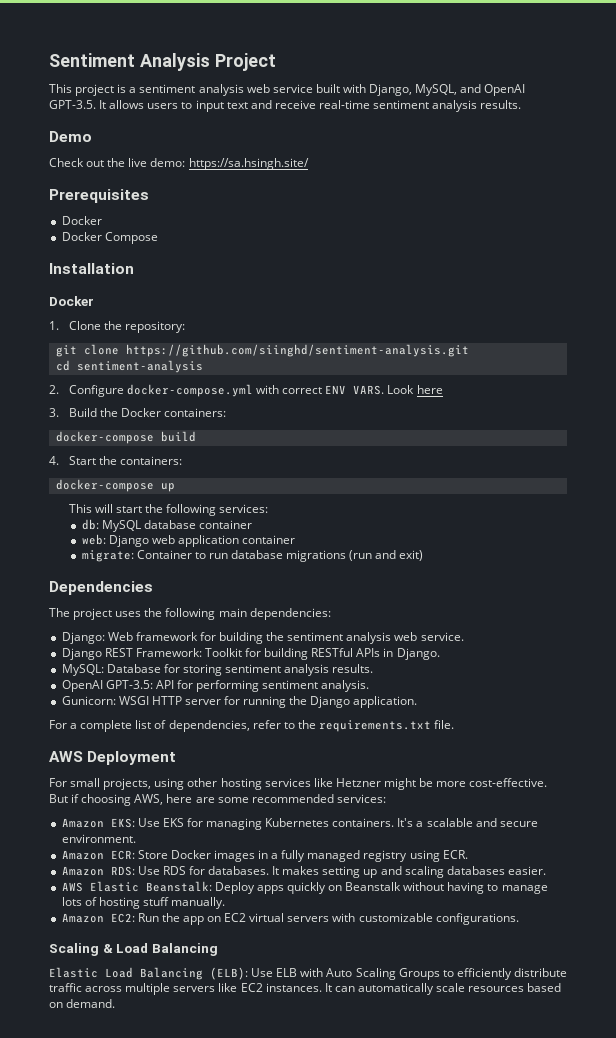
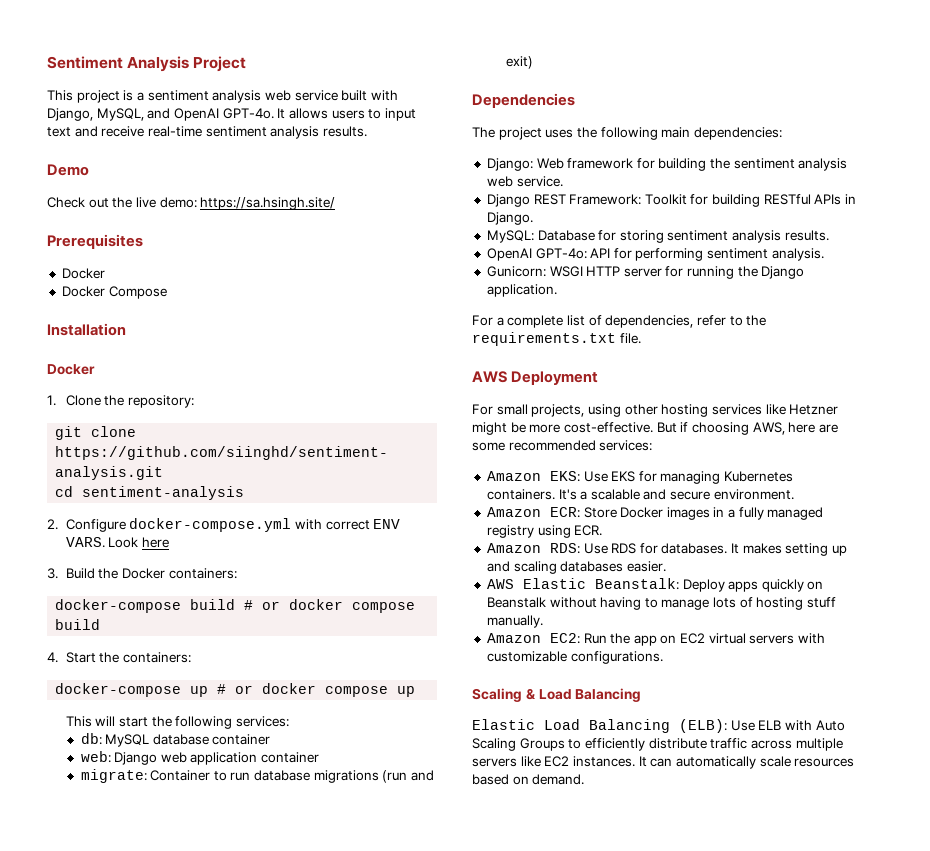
[49,100,96,109] GPT-3.5. -> [222,108,274,119] GPT-4o.
(196, 436) none -> [244,599,416,613] [55,619,101,630] # or docker compose build
(175, 487) none -> [217,683,416,697] # or docker compose up
[105,680,153,689] GPT-3.5: -> [535,248,587,259] GPT-4o:

